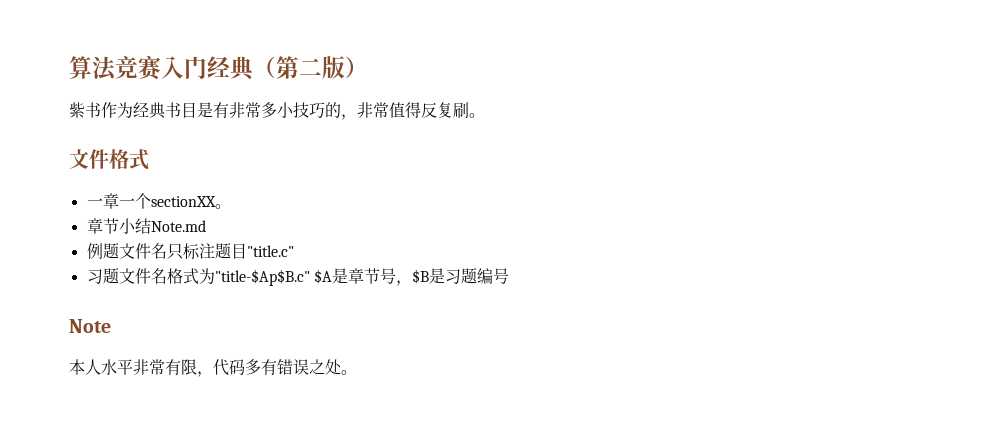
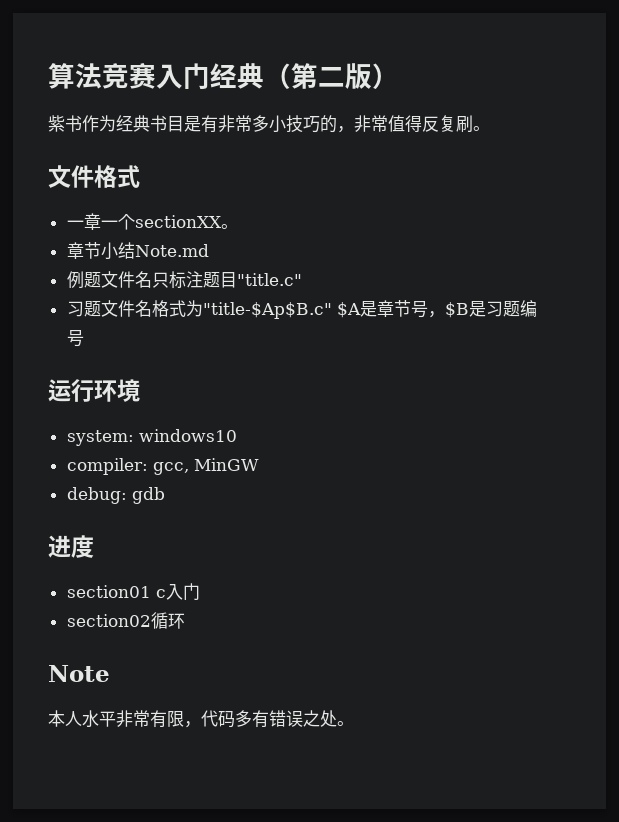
(509, 276) none -> [48,379,140,402] [66,429,237,446] [66,458,259,475] [66,487,165,504] [48,535,94,558] [66,583,200,600] [66,612,185,629] // 运行环境 // system: windows10 // compiler: gcc, MinGW // debug: gdb // 进度 // section01 c入门 // section02循环

